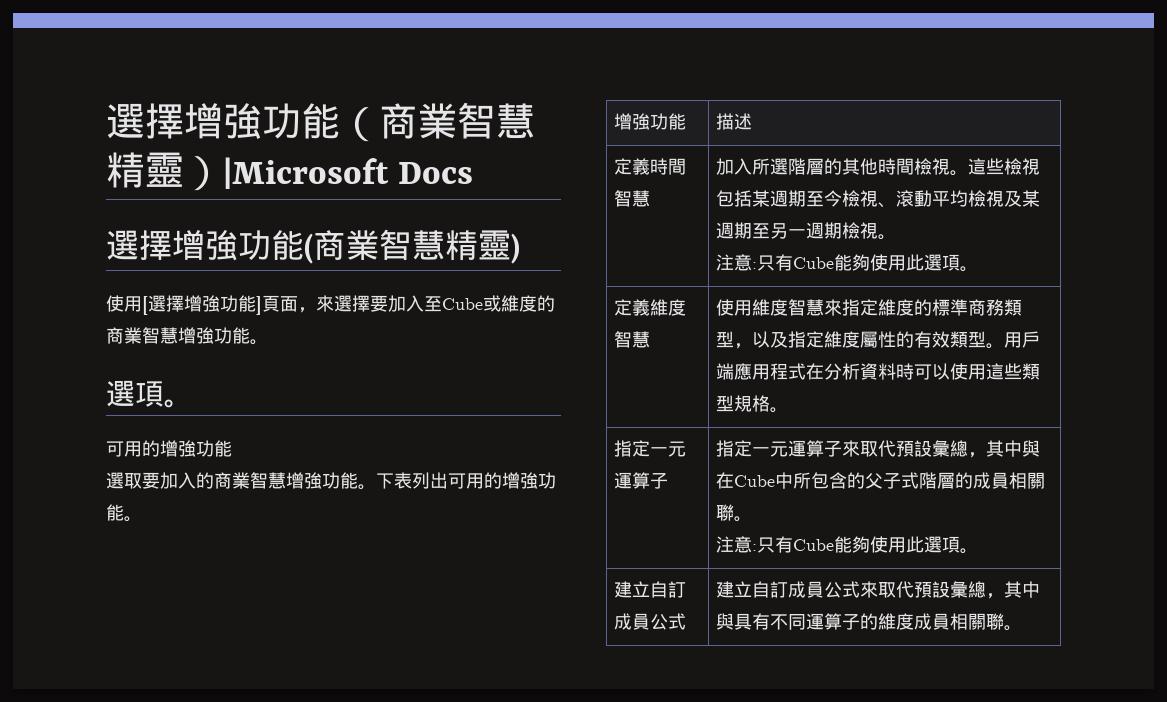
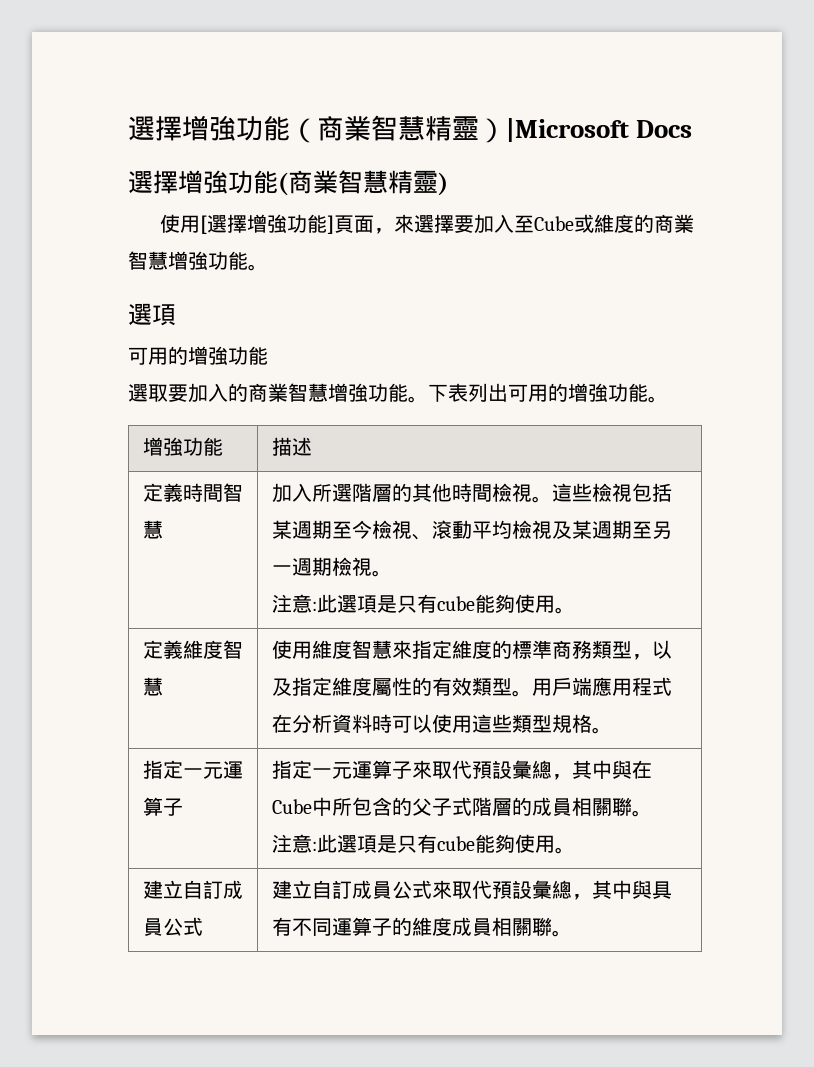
[164,399,193,408] 。 -> (176, 315) none
[757,254,961,271] 只有Cube能夠使用此選項 -> [316,594,555,613] 此選項是只有cube能夠使用
[757,536,961,553] 只有Cube能夠使用此選項 -> [316,834,555,853] 此選項是只有cube能夠使用

